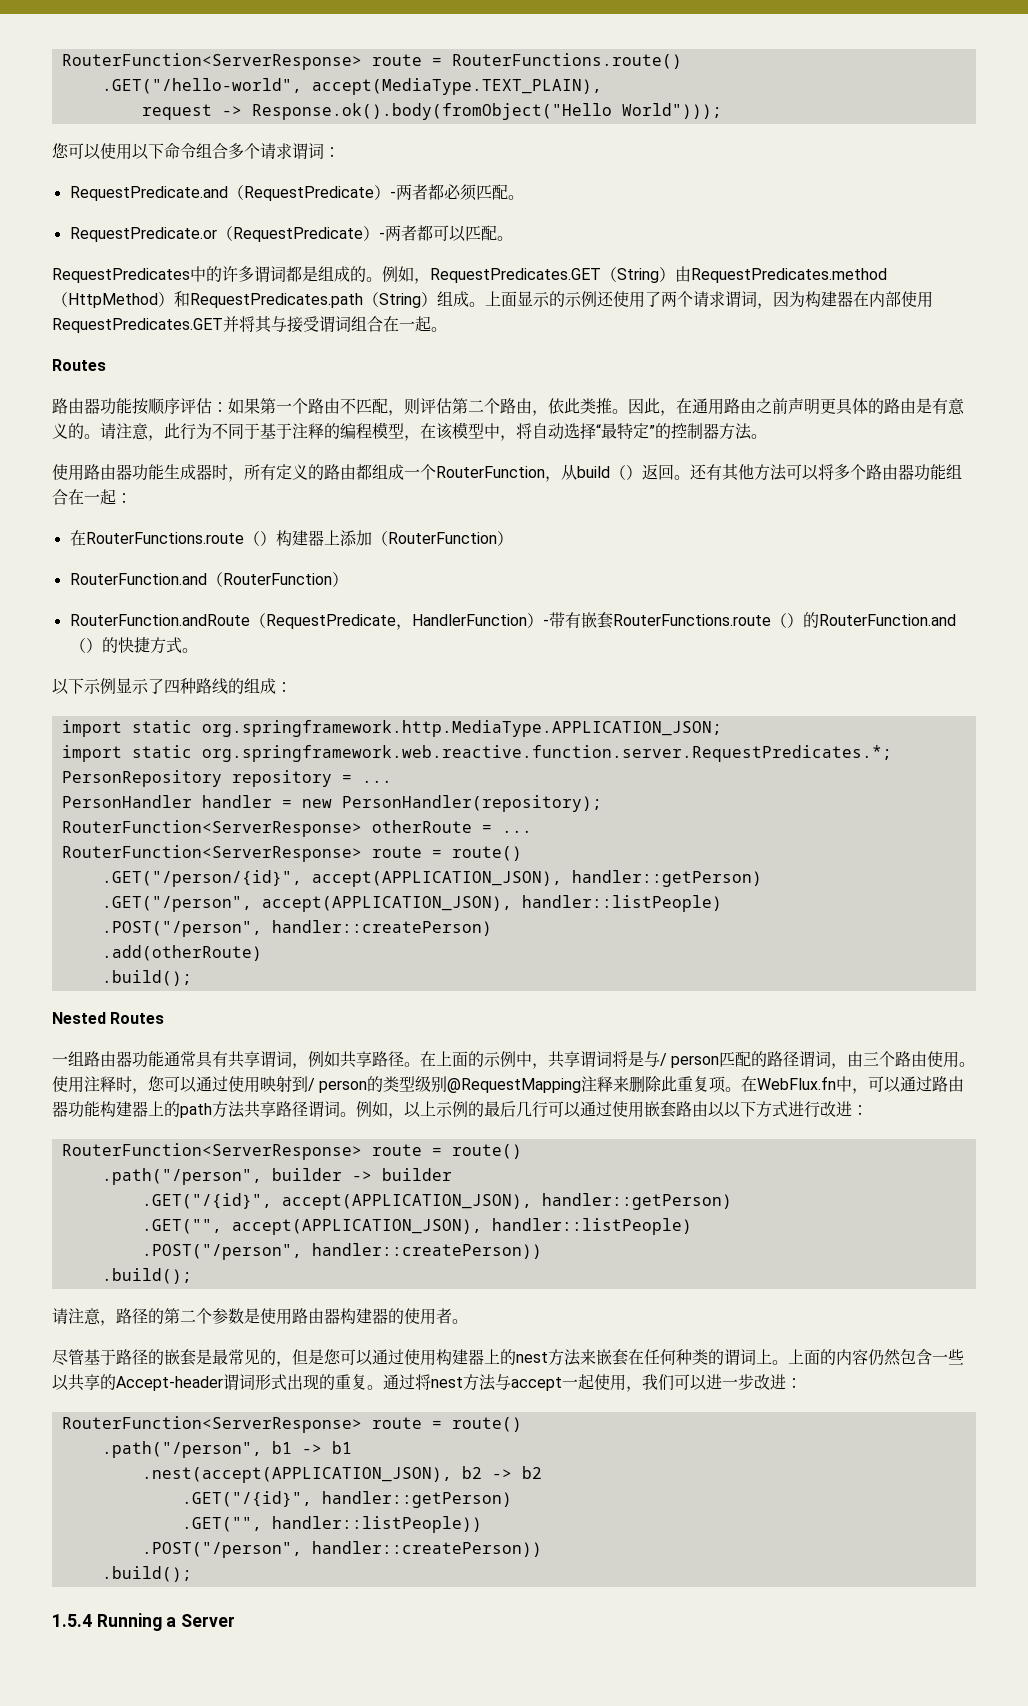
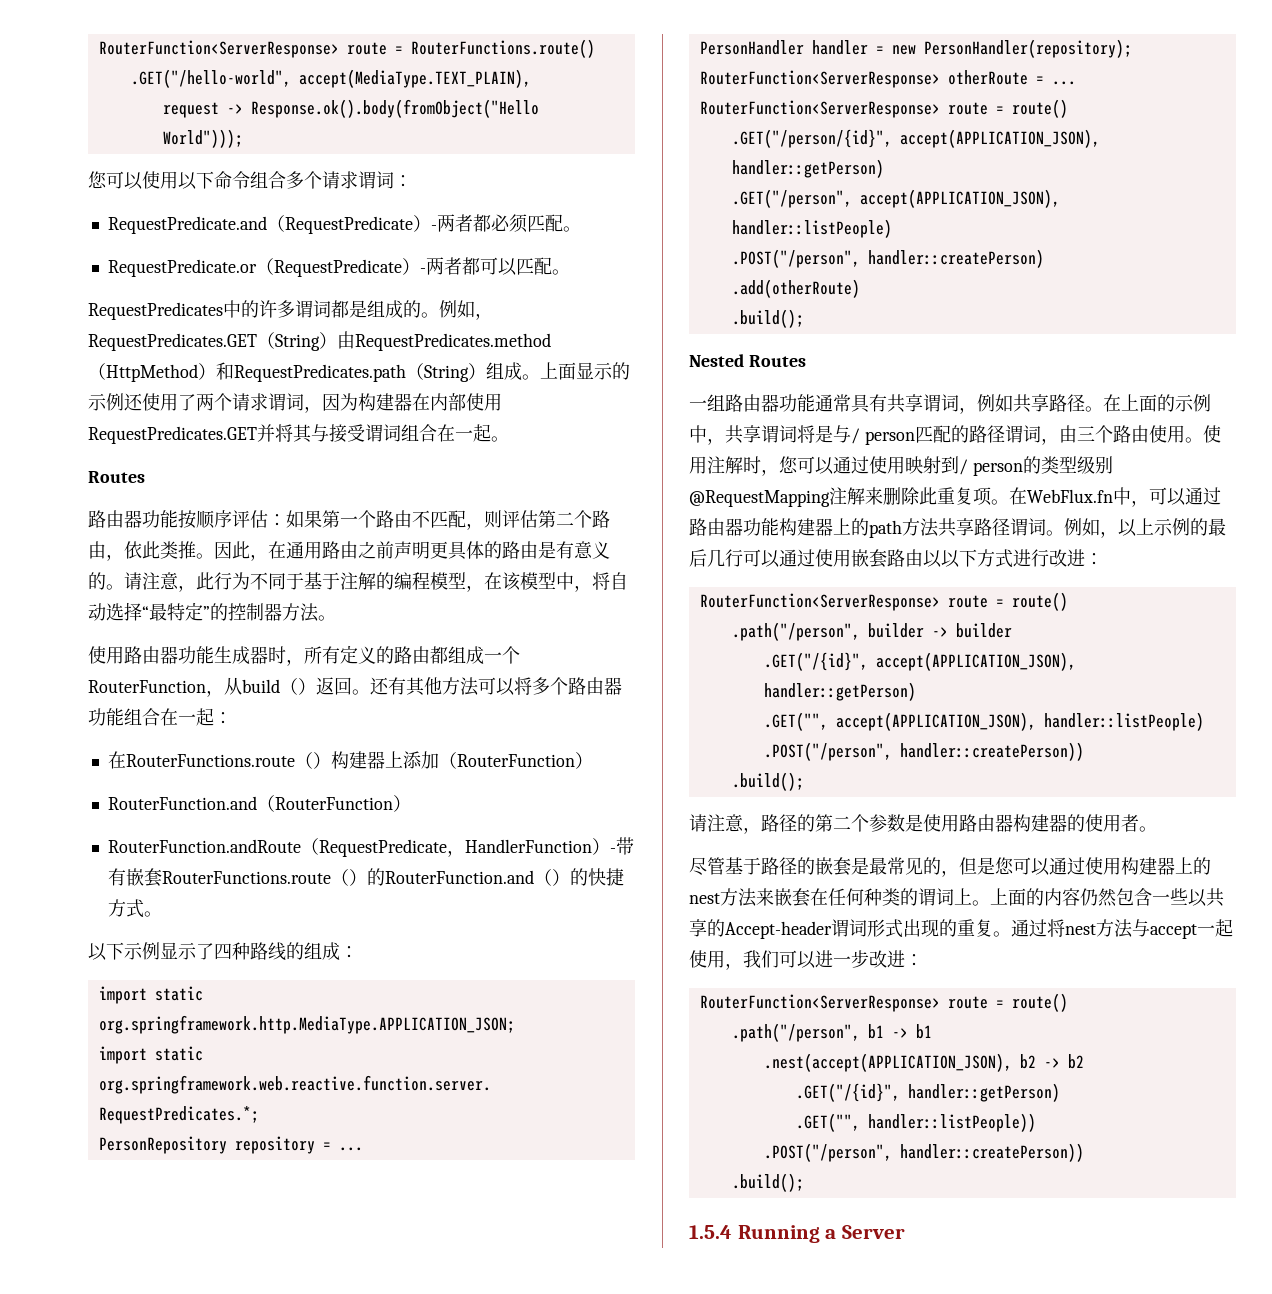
[308,423,324,439] 释 -> [358,572,376,590] 解
[100,1076,116,1092] 释 -> [725,456,743,474] 解
[597,1076,614,1092] 释 -> [847,487,865,505] 解

